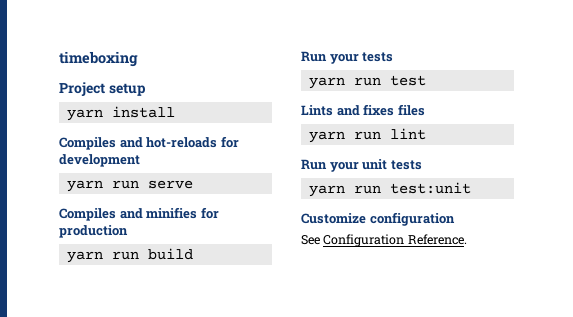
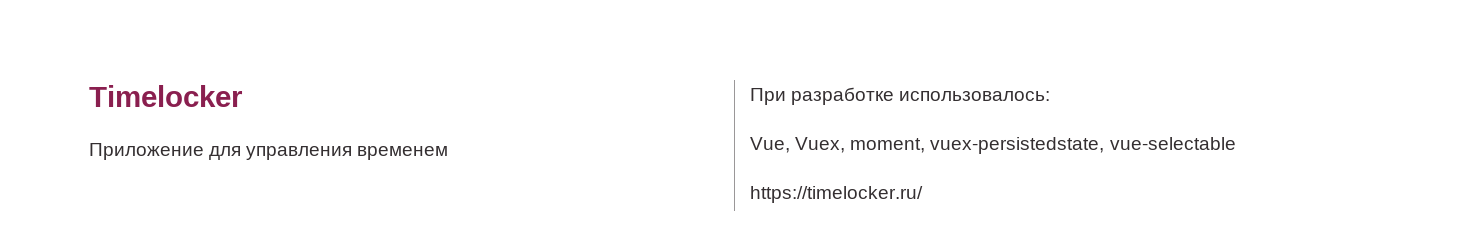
[59,51,138,67] [59,82,146,96] [66,106,175,121] [59,136,239,150] [59,154,140,167] [66,180,193,192] [59,207,219,221] [59,225,128,238] [66,248,193,263] [301,51,394,64] [308,75,426,89] [301,104,425,116] [308,128,426,143] [301,159,422,172] [308,182,471,197] [301,212,455,226] [301,234,467,247] timeboxing // Project setup // yarn install // Compiles and hot-reloads for development // yarn run serve // Compiles and minifies for production // yarn run build // Run your tests // yarn run test // Lints and fixes files // yarn run lint // Run your unit tests // yarn run test:unit // Customize configuration // See Configuration Reference. -> [89,85,243,107] [89,143,449,160] [750,87,1051,105] [750,137,1236,154] [750,186,923,203] Timelocker // Приложение для управления временем // При разработке использовалось: // Vue, Vuex, moment, vuex-persistedstate, vue-selectable // https://timelocker.ru/

